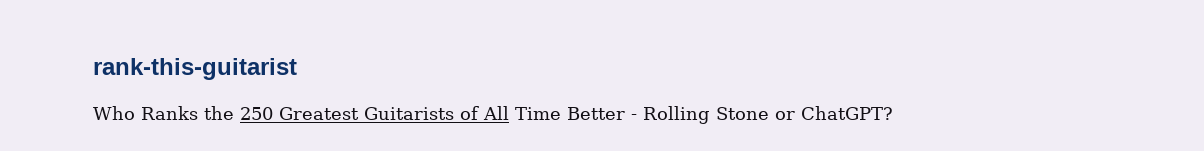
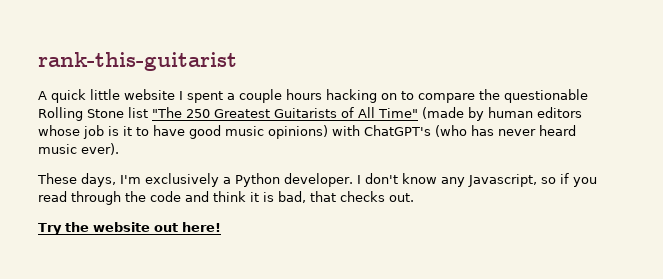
[93,106,234,120] Who Ranks the -> [38,89,588,103] [38,107,182,121] A quick little website I spent a couple hours hacking on to compare the questionable Rolling Stone list "The
[515,106,893,124] Time Better - Rolling Stone or ChatGPT? -> [378,107,582,121] [38,125,576,139] [38,143,119,155] [37,173,597,187] [38,191,414,205] [38,222,221,235] Time" (made by human editors whose job is it to have good music opinions) with ChatGPT's (who has never heard music ever). // These days, I'm exclusively a Python developer. I don't know any Javascript, so if you read through the code and think it is bad, that checks out. // Try the website out here!

